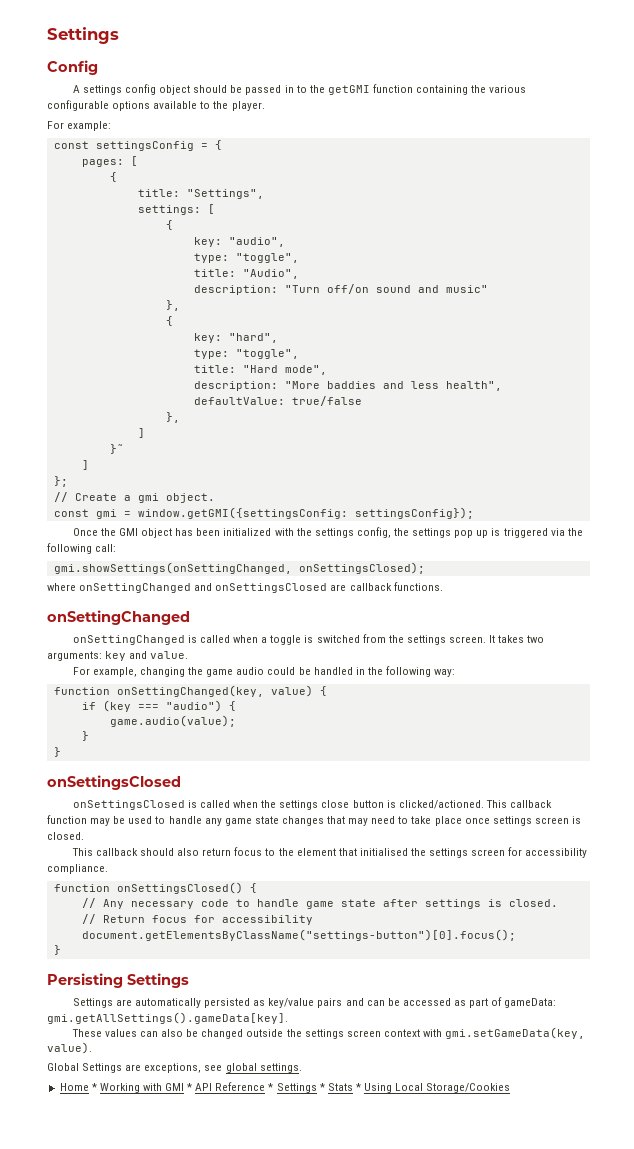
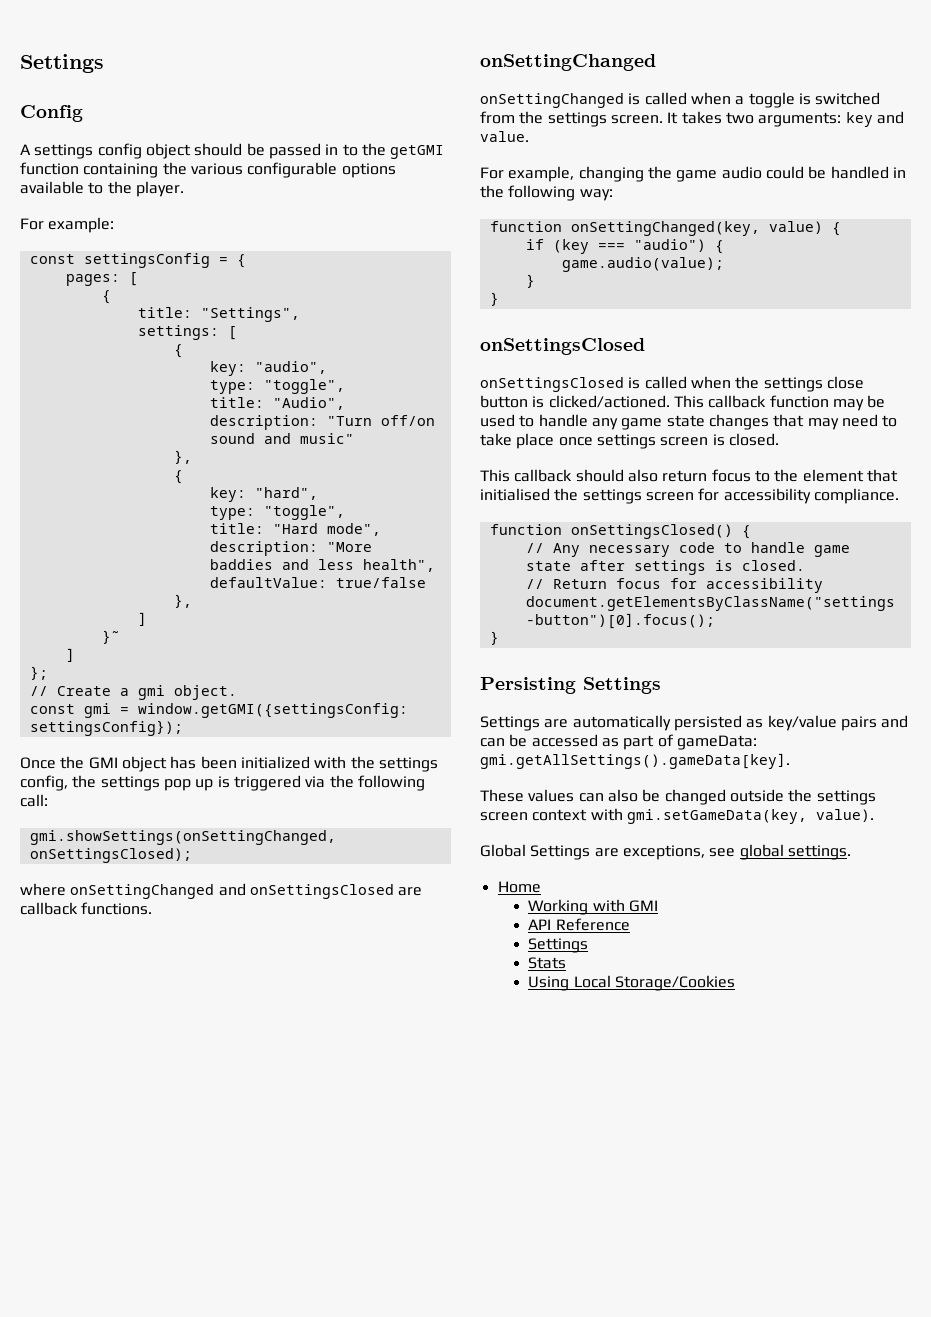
[91,1083,97,1091] * -> (541, 887) //
[187,1083,193,1091] * -> (658, 906) //
[268,1083,325,1093] * Settings * -> [528,938,589,953] // Settings //
[355,1083,361,1091] * -> (567, 963) //

